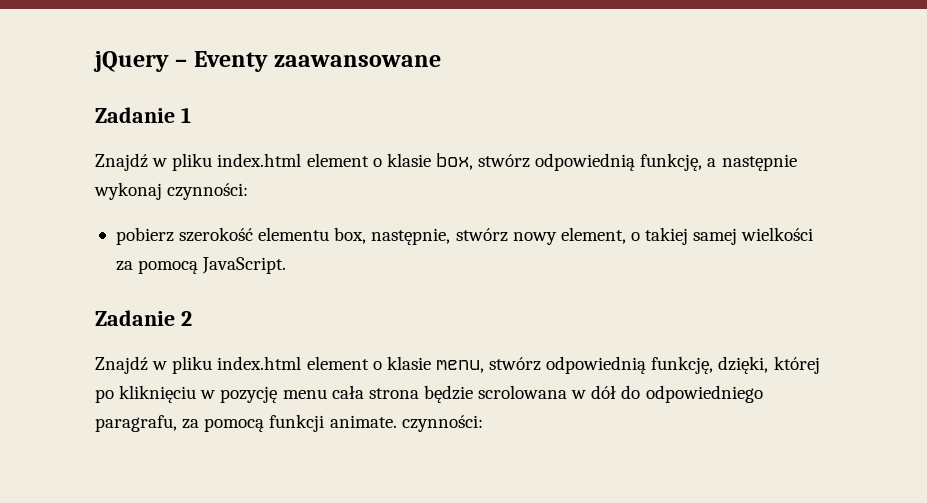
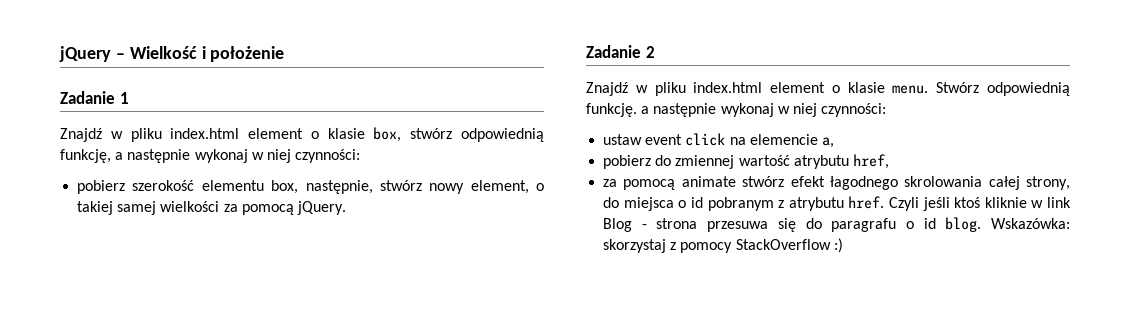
[193,51,442,72] Eventy zaawansowane -> [129,46,285,62] Wielkość i położenie
(162, 191) none -> [251,149,291,163] w niej
[202,257,287,274] JavaScript. -> [296,201,346,215] jQuery.
[435,356,820,374] [95,385,763,403] [95,414,483,432] menu, stwórz odpowiednią funkcję, dzięki, której po kliknięciu w pozycję menu cała strona będzie scrolowana w dół do odpowiedniego paragrafu, za pomocą funkcji animate. czynności: -> [892,82,1070,96] [586,103,887,117] [603,133,834,148] [603,154,889,169] [603,176,1070,190] [603,196,1071,211] [603,217,1070,232] [603,238,843,253] menu. Stwórz odpowiednią funkcję. a następnie wykonaj w niej czynności: // ustaw event click na elemencie a, // pobierz do zmiennej wartość atrybutu href, // za pomocą animate stwórz efekt łagodnego skrolowania całej strony, do miejsca o id pobranym z atrybutu href. Czyli jeśli ktoś kliknie w link Blog - strona przesuwa się do paragrafu o id blog. Wskazówka: skorzystaj z pomocy StackOverflow :)

